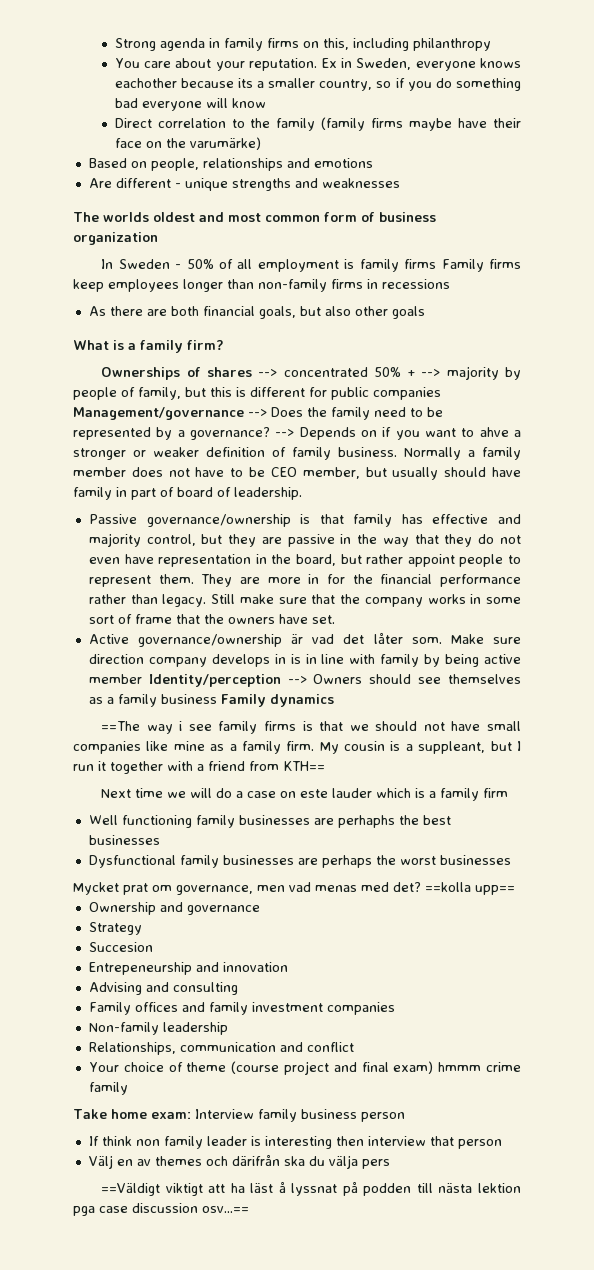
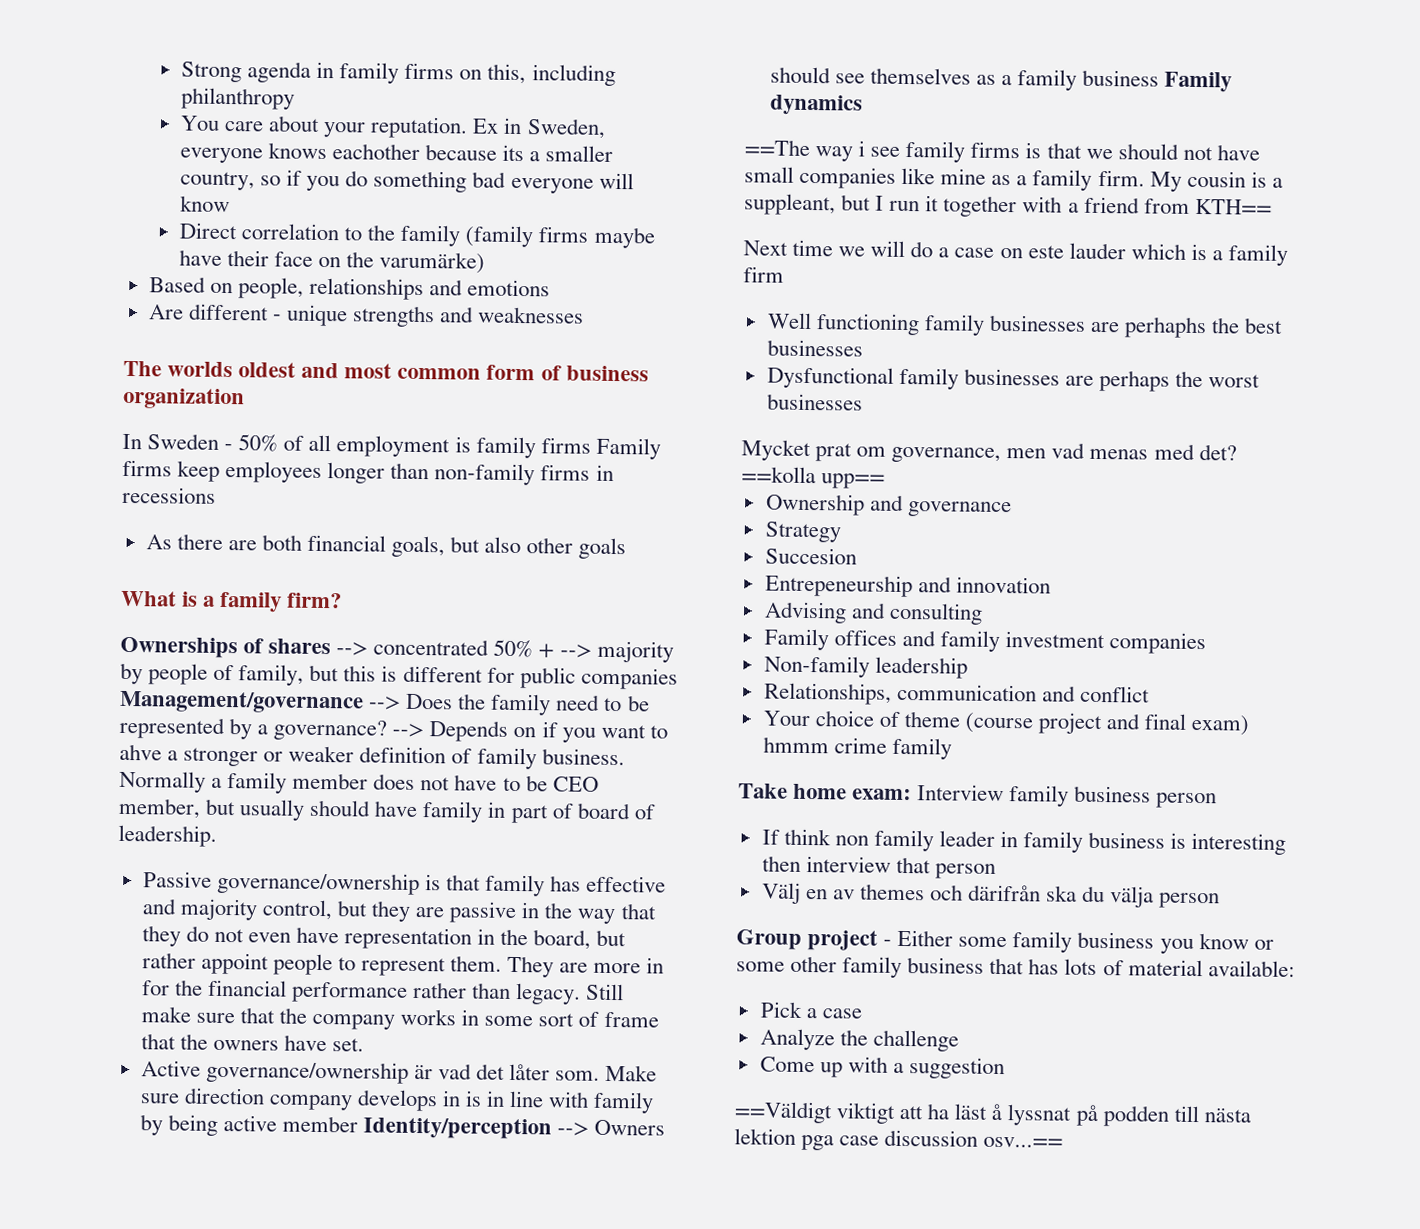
(247, 1141) none -> [1000,831,1166,853] in family business
[361,1159,390,1169] pers -> [1159,892,1221,909] [736,929,1274,954] [736,955,1295,978] [759,1001,862,1019] [759,1028,959,1052] [759,1056,1006,1080] person // Group project - Either some family business you know or some other family business that has lots of material available: // Pick a case // Analyze the challenge // Come up with a suggestion

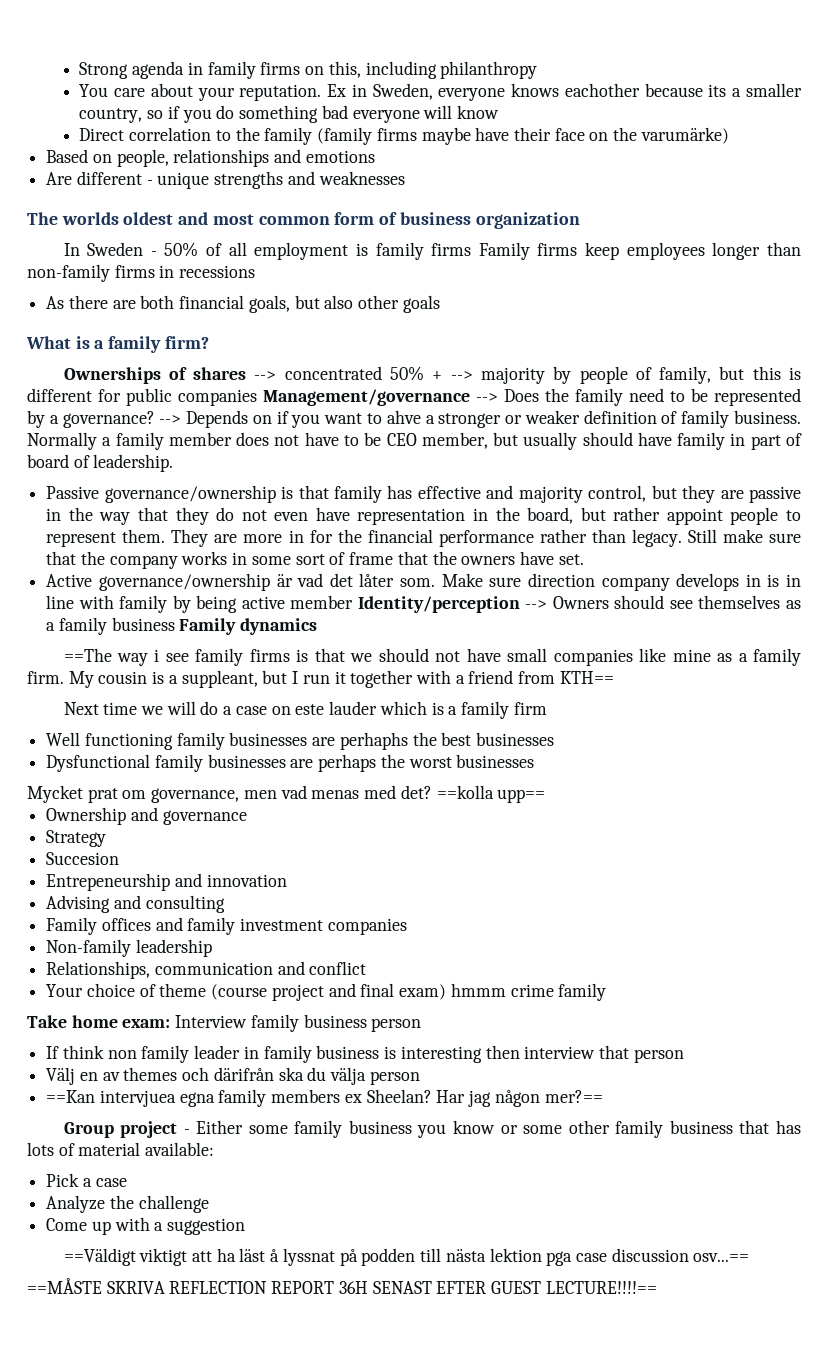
(1221, 900) none -> [46,1089,603,1107] // ==Kan intervjuea egna family members ex Sheelan? Har jag någon mer?==
(1064, 1142) none -> [27,1278,657,1294] // ==MÅSTE SKRIVA REFLECTION REPORT 36H SENAST EFTER GUEST LECTURE!!!!==

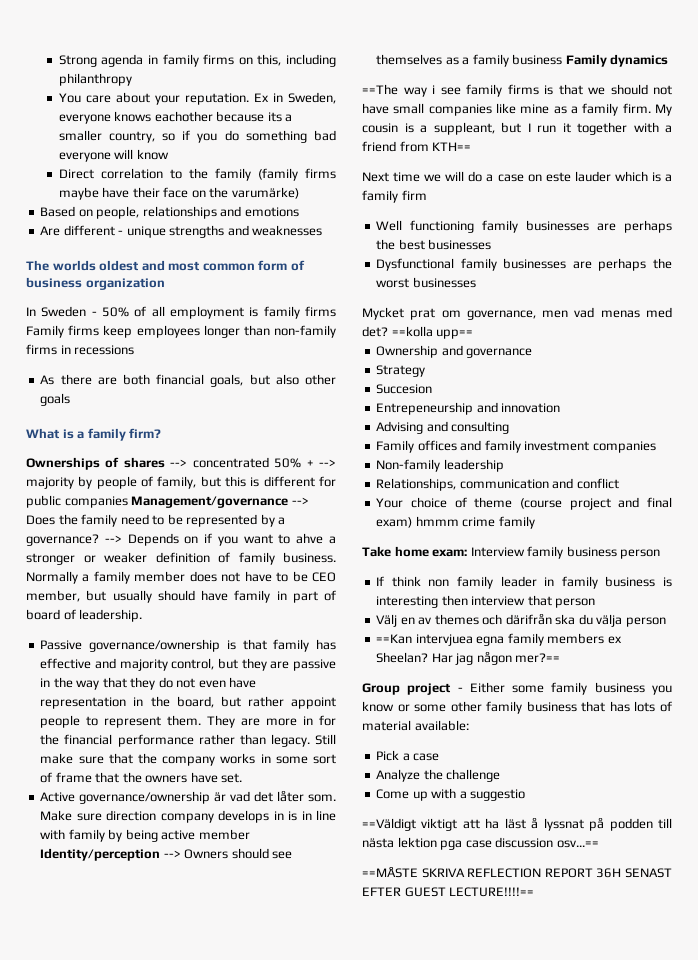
[339,732,408,750] perhaphs -> [624,220,672,233] perhaps
[167,1218,246,1235] suggestion -> [470,789,526,801] suggestio

